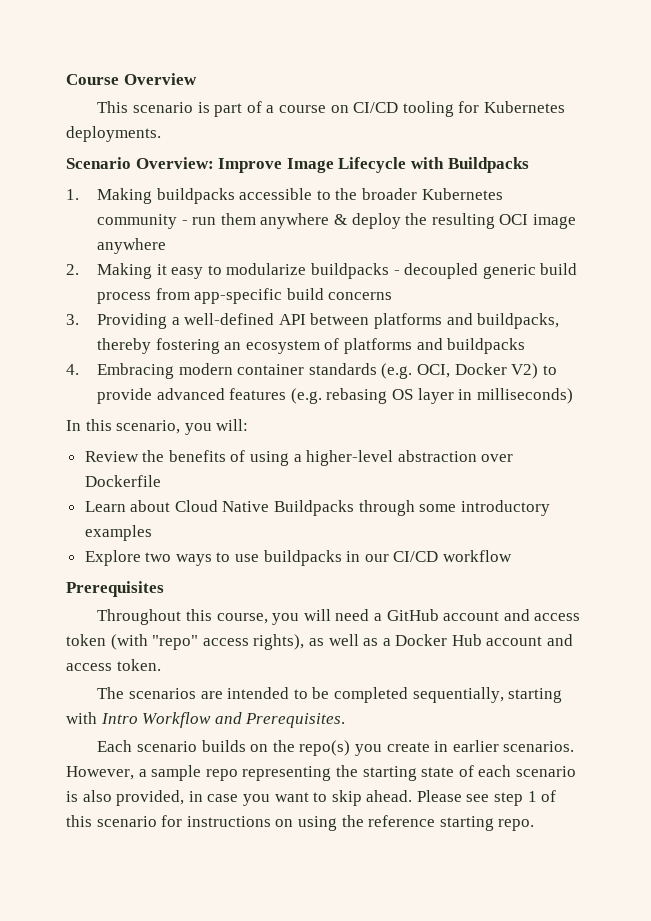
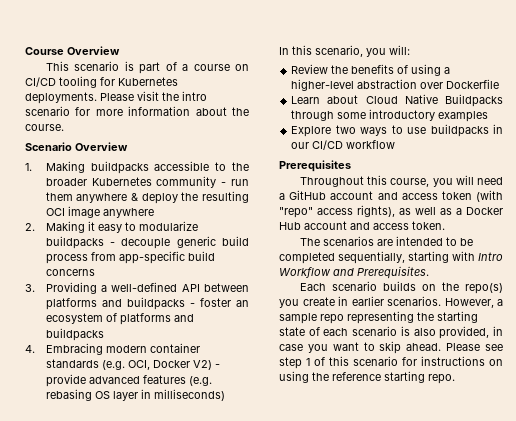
[66,157,529,173] // Scenario Overview: Improve Image Lifecycle with Buildpacks -> [100,91,207,101] [25,106,250,116] [25,124,64,131] [25,142,128,151] Please visit the intro scenario for more information about the course. // Scenario Overview
[404,263,479,279] decoupled -> [121,238,171,249] decouple
[477,313,560,329] [97,338,220,354] buildpacks, thereby fostering -> [126,297,231,310] buildpacks - foster
[542,365,557,375] to -> [214,364,220,368] -

